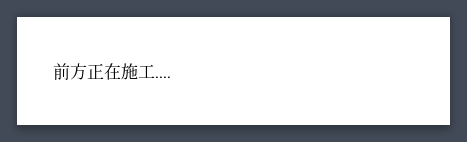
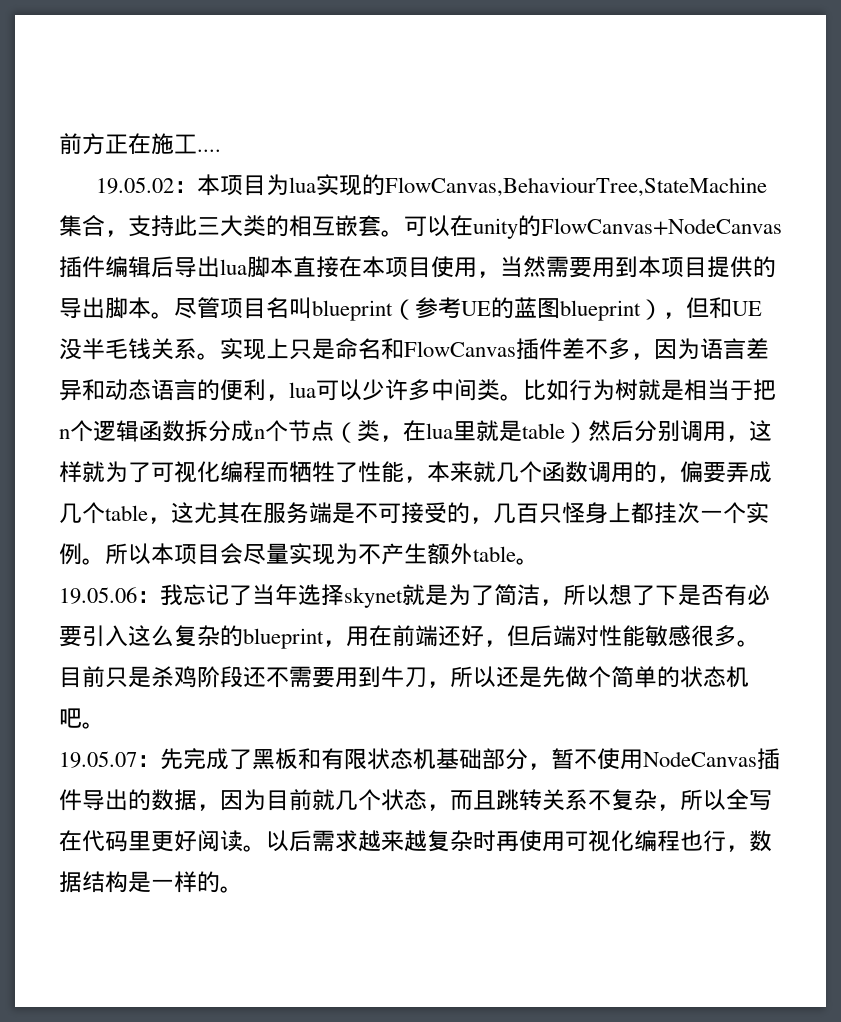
(171, 77) none -> [95,174,767,197] [59,215,782,239] [59,256,776,278] [59,297,762,321] [59,338,769,360] [59,379,776,401] [59,420,772,443] [59,461,772,483] [59,502,769,524] [59,543,539,565] [59,584,770,608] [59,625,760,649] [59,666,749,688] [59,708,105,729] [59,748,780,770] [59,789,772,811] [59,830,772,852] [59,871,243,893] // 19.05.02：本项目为lua实现的FlowCanvas,BehaviourTree,StateMachine集合，支持此三大类的相互嵌套。可以在unity的FlowCanvas+NodeCanvas插件编辑后导出lua脚本直接在本项目使用，当然需要用到本项目提供的导出脚本。尽管项目名叫blueprint（参考UE的蓝图blueprint），但和UE没半毛钱关系。实现上只是命名和FlowCanvas插件差不多，因为语言差异和动态语言的便利，lua可以少许多中间类。比如行为树就是相当于把n个逻辑函数拆分成n个节点（类，在lua里就是table）然后分别调用，这样就为了可视化编程而牺牲了性能，本来就几个函数调用的，偏要弄成几个table，这尤其在服务端是不可接受的，几百只怪身上都挂次一个实例。所以本项目会尽量实现为不产生额外table。 // 19.05.06：我忘记了当年选择skynet就是为了简洁，所以想了下是否有必要引入这么复杂的blueprint，用在前端还好，但后端对性能敏感很多。目前只是杀鸡阶段还不需要用到牛刀，所以还是先做个简单的状态机吧。 // 19.05.07：先完成了黑板和有限状态机基础部分，暂不使用NodeCanvas插件导出的数据，因为目前就几个状态，而且跳转关系不复杂，所以全写在代码里更好阅读。以后需求越来越复杂时再使用可视化编程也行，数据结构是一样的。

